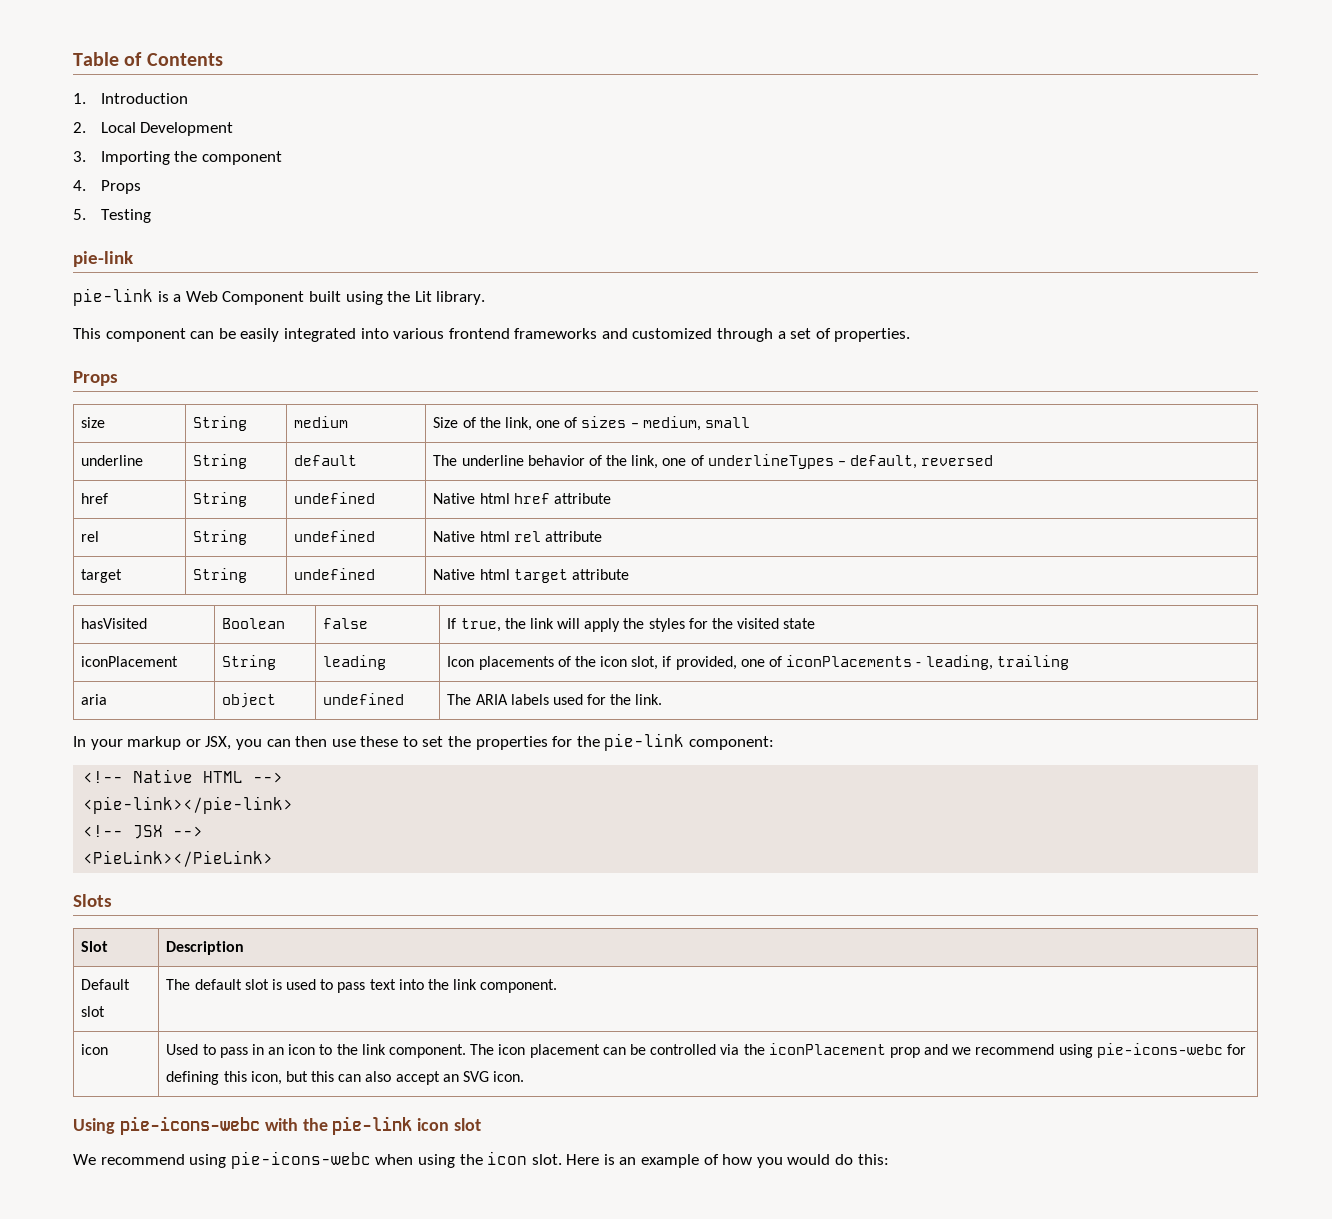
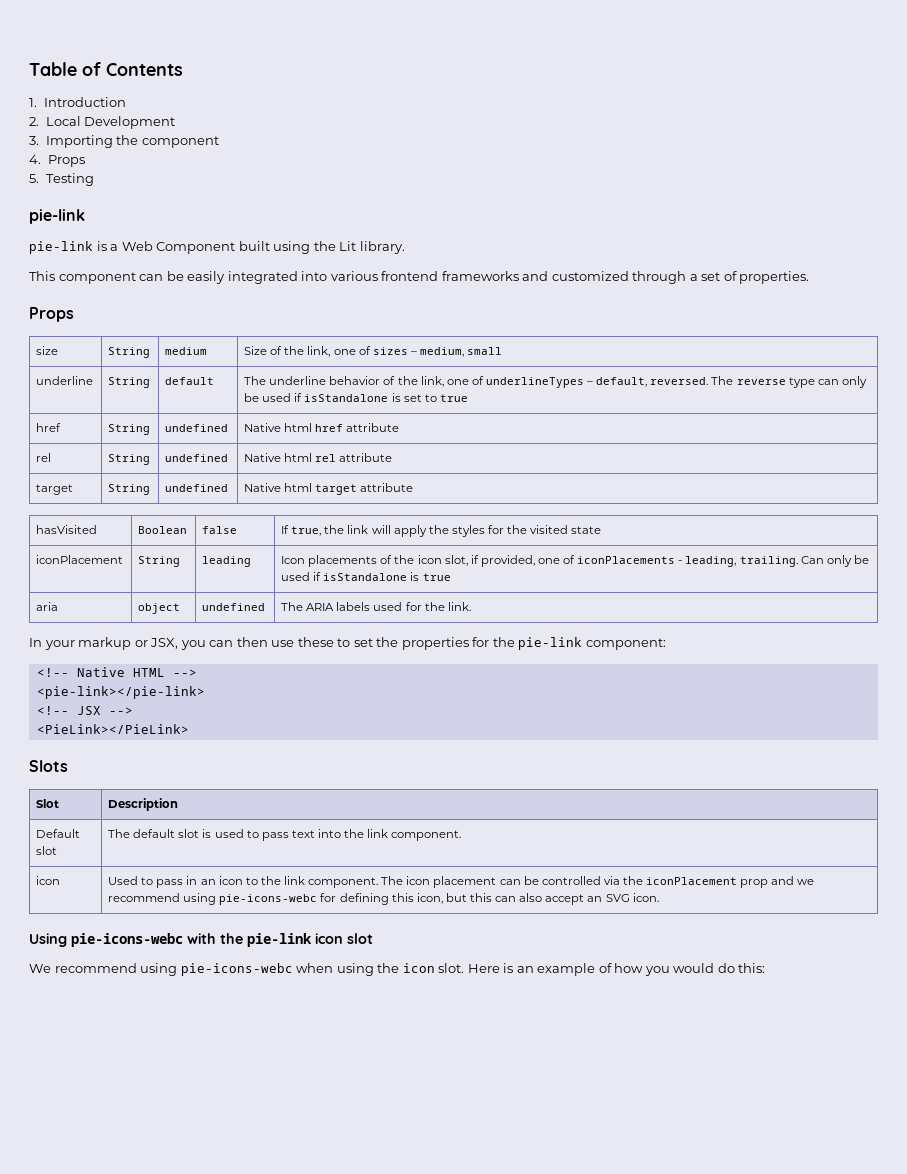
[921,455,994,466] reversed -> [650,376,867,388] [244,393,468,402] reversed. The reverse type can only be used if isStandalone is set to true
[996,655,1069,670] trailing -> [739,555,869,567] [281,572,451,581] trailing. Can only be used if isStandalone is true

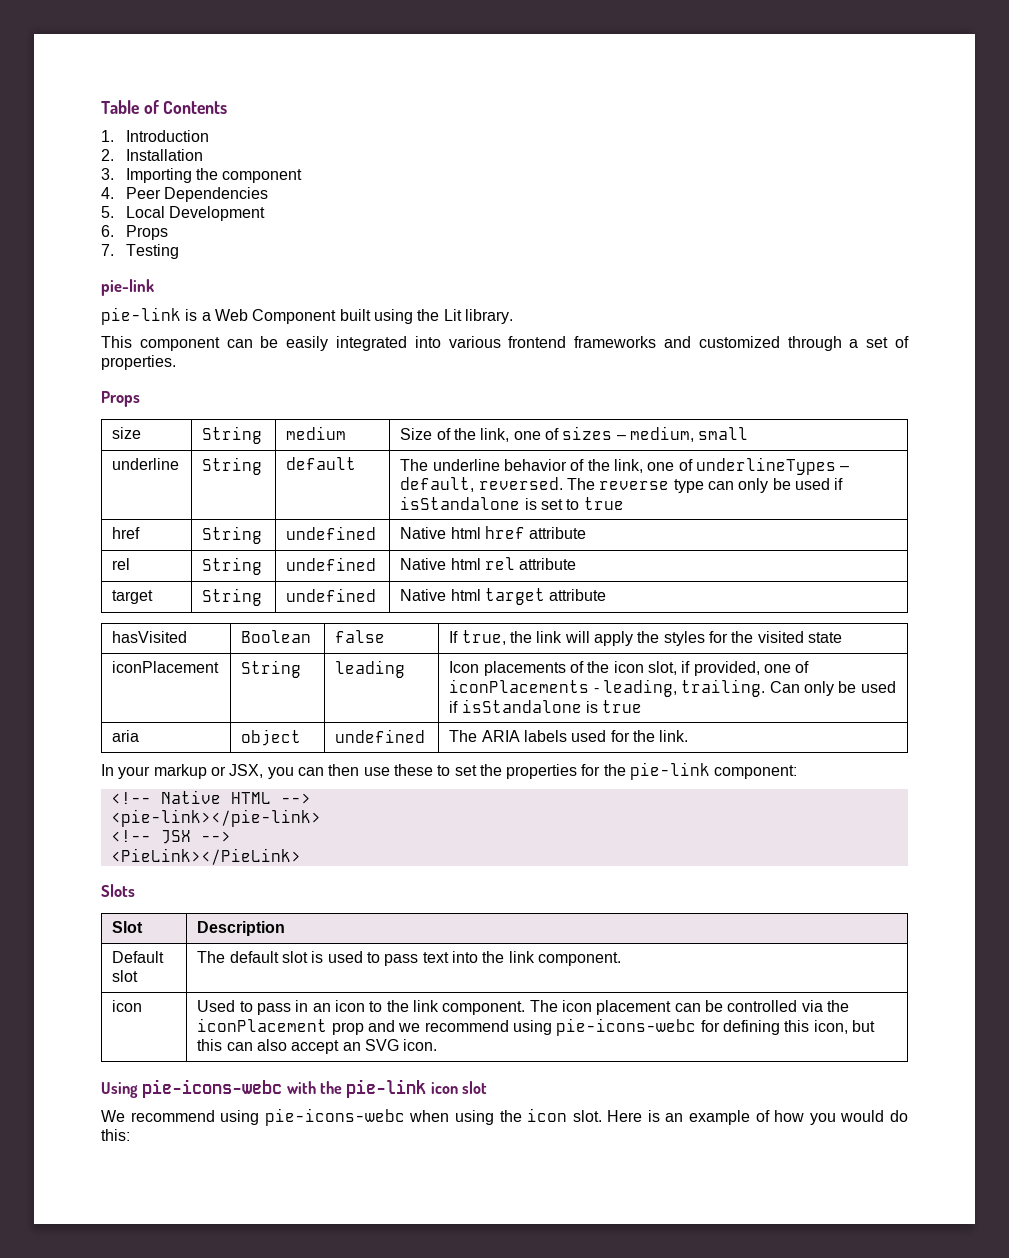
[45,116,176,129] Local Development -> [125,149,203,161] Installation
[47,155,85,167] [29,174,39,183] Props // 5. -> [125,187,268,202] [101,206,265,221] [101,225,168,240] [101,244,114,256] Peer Dependencies // 5. Local Development // 6. Props // 7.

